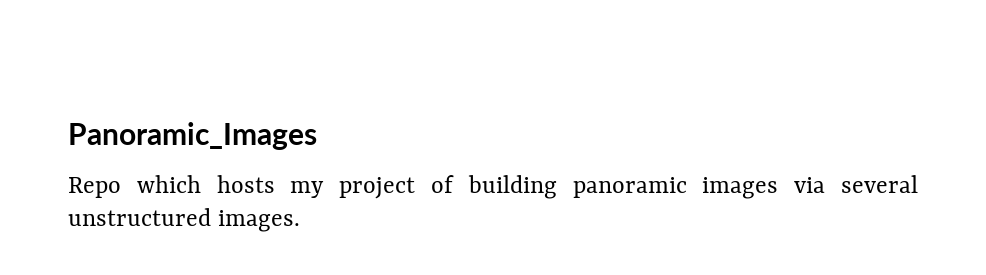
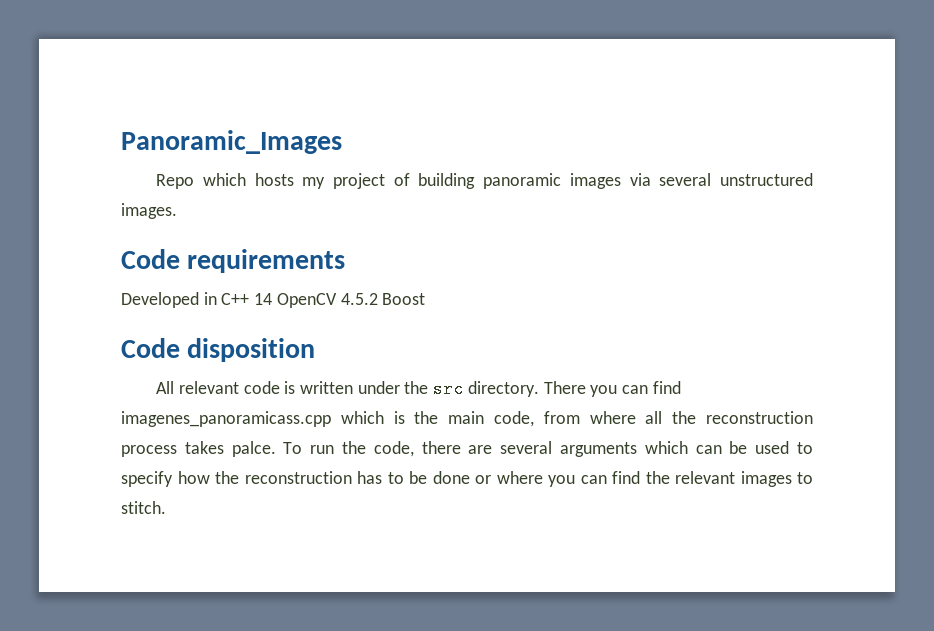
(301, 221) none -> [121,249,346,273] [121,292,426,308] [121,338,316,362] [156,380,681,398] [121,411,813,427] [121,441,813,457] [121,471,813,487] [121,501,166,514] // Code requirements // Developed in C++ 14 OpenCV 4.5.2 Boost // Code disposition // All relevant code is written under the src directory. There you can find imagenes_panoramicass.cpp which is the main code, from where all the reconstruction process takes palce. To run the code, there are several arguments which can be used to specify how the reconstruction has to be done or where you can find the relevant images to stitch.

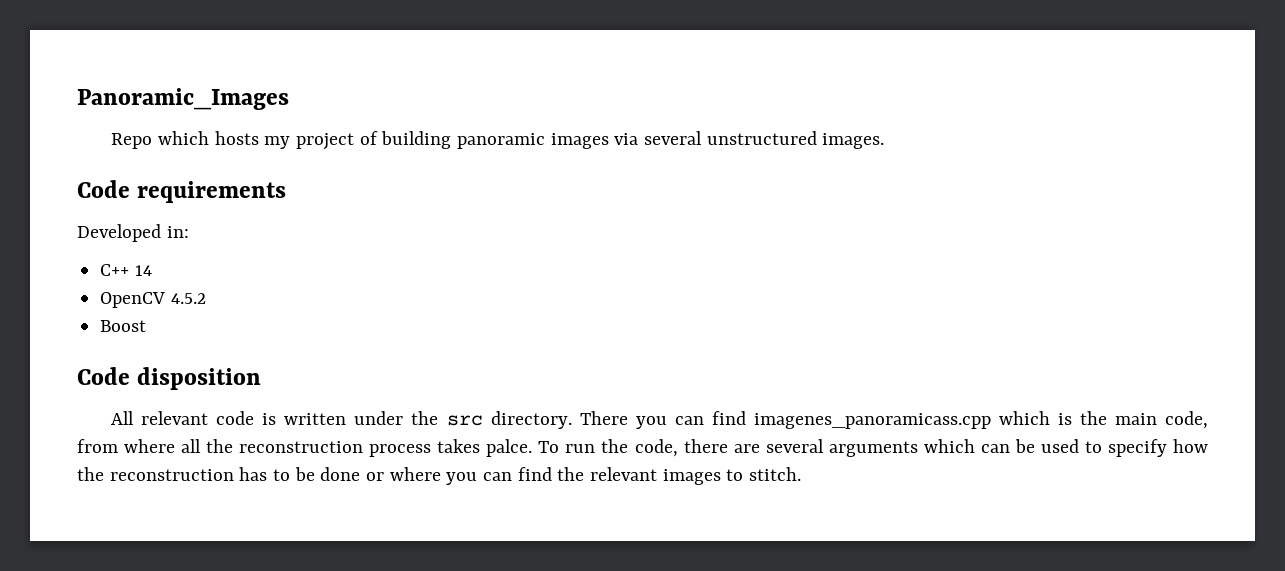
[203,292,217,305] in -> [166,226,189,238] in: //
(273, 299) none -> (152, 270) //
(378, 299) none -> (206, 298) //

